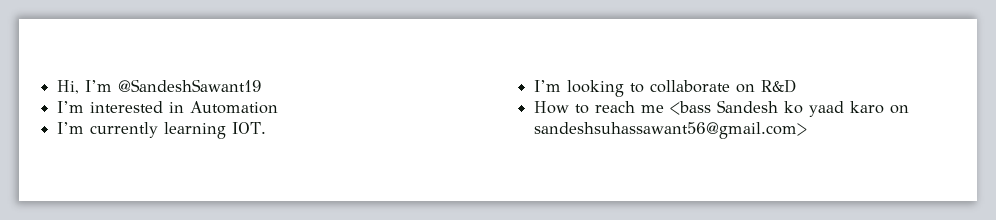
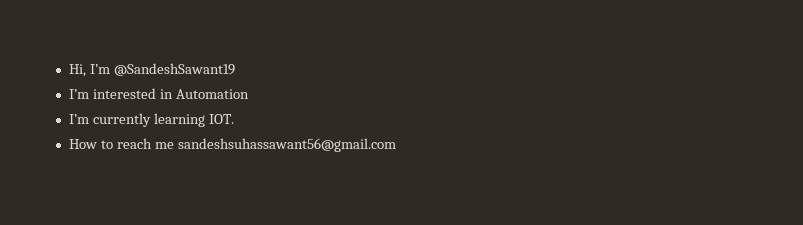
[534,79,797,97] [534,100,910,117] [534,122,808,139] I’m looking to collaborate on R&D // How to reach me <bass Sandesh ko yaad karo on sandeshsuhassawant56@gmail.com> -> [68,138,396,152] How to reach me sandeshsuhassawant56@gmail.com

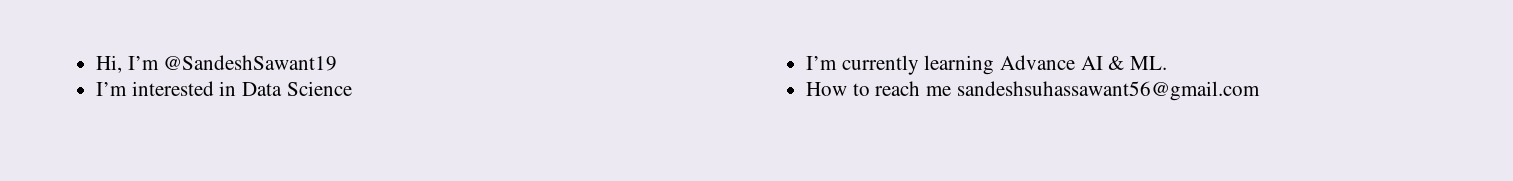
[175,89,249,99] Automation -> [242,81,352,96] Data Science
[208,114,234,124] IOT. -> [1000,55,1168,70] Advance AI & ML.

